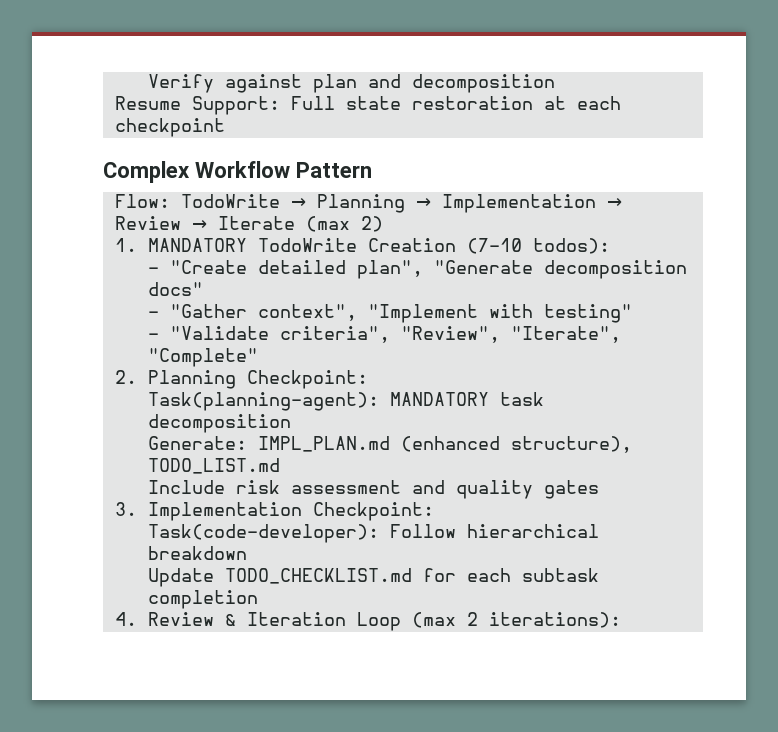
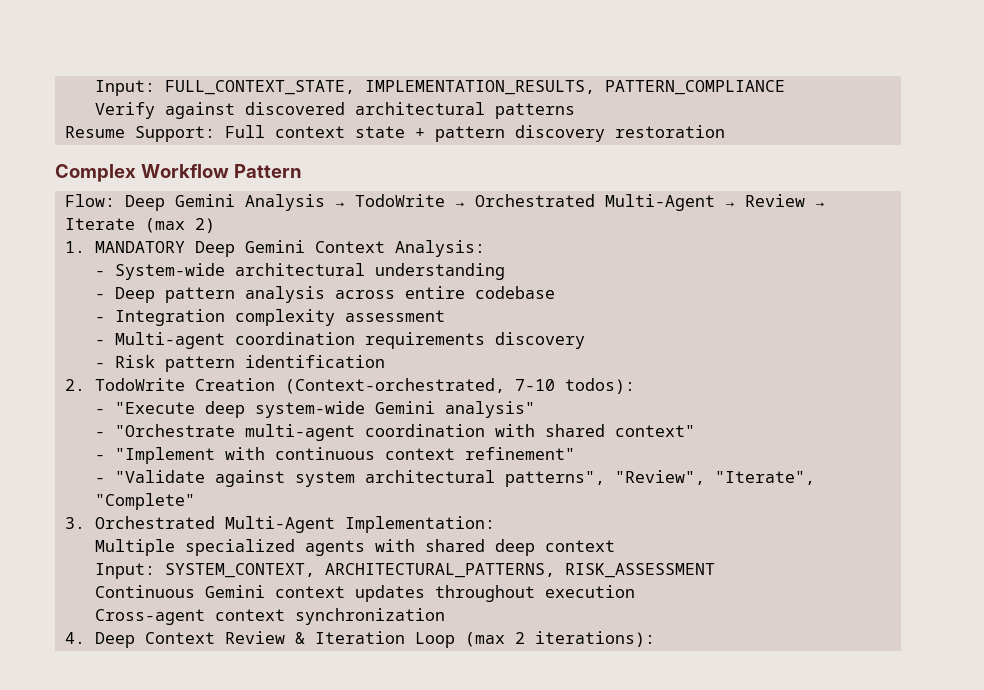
[147,74,555,93] [114,96,621,115] [114,118,225,137] [103,161,372,183] [114,194,596,213] Verify against plan and decomposition // Resume Support: Full state restoration at each checkpoint // Complex Workflow Pattern // Flow: TodoWrite → Planning → Implementation -> [94,80,785,96] [94,102,575,119] [64,125,725,142] [55,164,302,182] [64,194,715,211] Input: FULL_CONTEXT_STATE, IMPLEMENTATION_RESULTS, PATTERN_COMPLIANCE // Verify against discovered architectural patterns // Resume Support: Full context state + pattern discovery restoration // Complex Workflow Pattern // Flow: Deep Gemini Analysis → TodoWrite → Orchestrated Multi-Agent
[257,238,610,254] [147,260,687,279] [147,282,203,296] [147,304,632,323] [147,326,621,343] [147,348,258,367] [114,370,368,389] [147,392,544,411] [147,414,291,433] [147,436,632,453] [147,458,280,474] [147,480,599,499] [114,502,434,521] [147,524,599,543] [147,546,247,560] [147,568,599,587] [147,590,258,609] TodoWrite Creation (7-10 todos): // - "Create detailed plan", "Generate decomposition docs" // - "Gather context", "Implement with testing" // - "Validate criteria", "Review", "Iterate", "Complete" // 2. Planning Checkpoint: // Task(planning-agent): MANDATORY task decomposition // Generate: IMPL_PLAN.md (enhanced structure), TODO_LIST.md // Include risk assessment and quality gates // 3. Implementation Checkpoint: // Task(code-developer): Follow hierarchical breakdown // Update TODO_CHECKLIST.md for each subtask completion -> [194,240,485,257] [94,263,505,280] [94,286,555,303] [94,309,445,326] [94,332,585,349] [94,355,385,372] [64,378,635,394] [94,401,535,418] [94,424,695,441] [94,447,575,464] [94,470,815,487] [94,493,195,510] [64,516,495,533] [94,539,615,556] [94,563,715,579] [94,585,635,602] [94,608,445,625] Deep Gemini Context Analysis: // - System-wide architectural understanding // - Deep pattern analysis across entire codebase // - Integration complexity assessment // - Multi-agent coordination requirements discovery // - Risk pattern identification // 2. TodoWrite Creation (Context-orchestrated, 7-10 todos): // - "Execute deep system-wide Gemini analysis" // - "Orchestrate multi-agent coordination with shared context" // - "Implement with continuous context refinement" // - "Validate against system architectural patterns", "Review", "Iterate", "Complete" // 3. Orchestrated Multi-Agent Implementation: // Multiple specialized agents with shared deep context // Input: SYSTEM_CONTEXT, ARCHITECTURAL_PATTERNS, RISK_ASSESSMENT // Continuous Gemini context updates throughout execution // Cross-agent context synchronization
(137, 619) none -> [94,632,215,648] Deep Context

